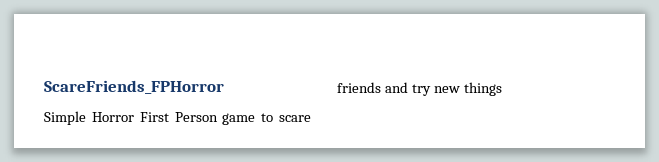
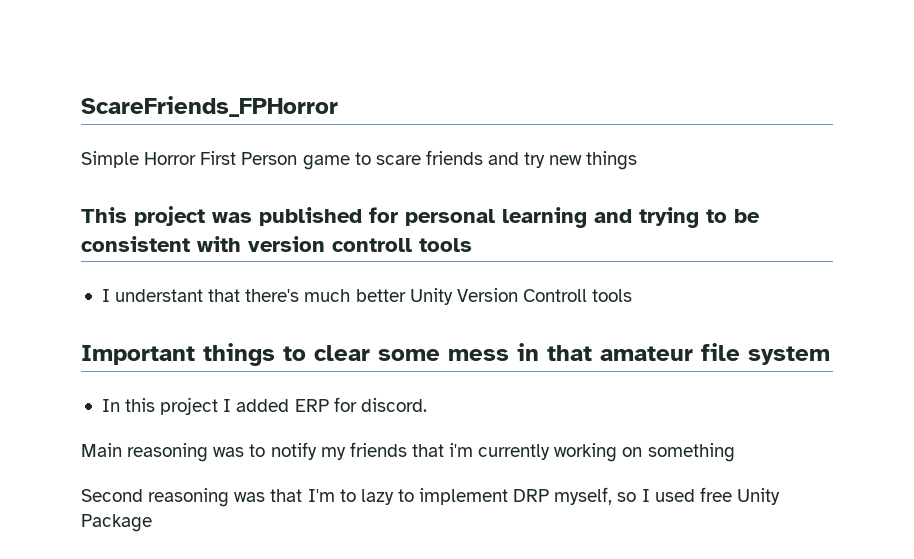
(502, 89) none -> [81,206,760,228] [81,236,472,252] [101,288,633,305] [81,343,830,366] [101,397,427,415] [81,442,735,462] [81,487,780,507] [81,514,152,532] // This project was published for personal learning and trying to be consistent with version controll tools // I understant that there's much better Unity Version Controll tools // Important things to clear some mess in that amateur file system // In this project I added ERP for discord. // Main reasoning was to notify my friends that i'm currently working on something // Second reasoning was that I'm to lazy to implement DRP myself, so I used free Unity Package

